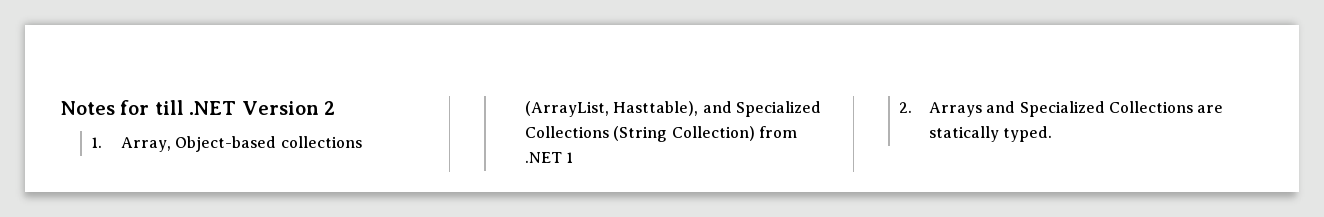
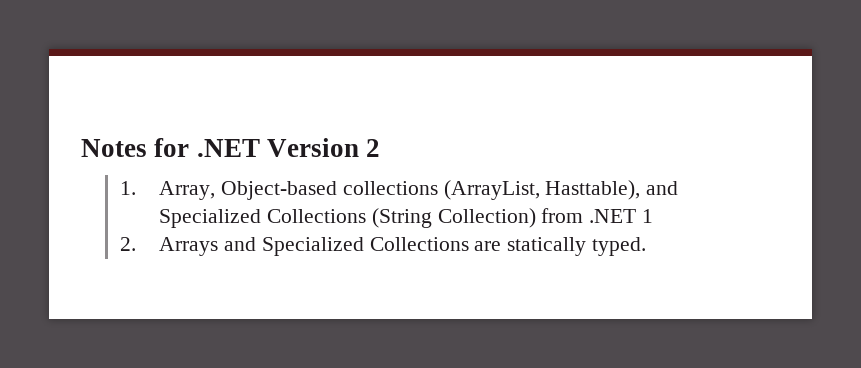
[154,100,184,115] till -> (190, 147) none

